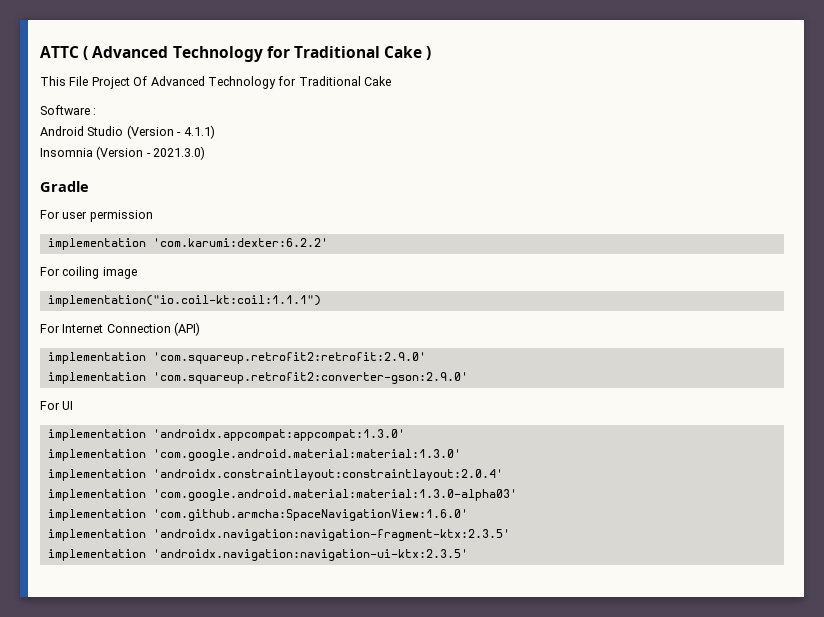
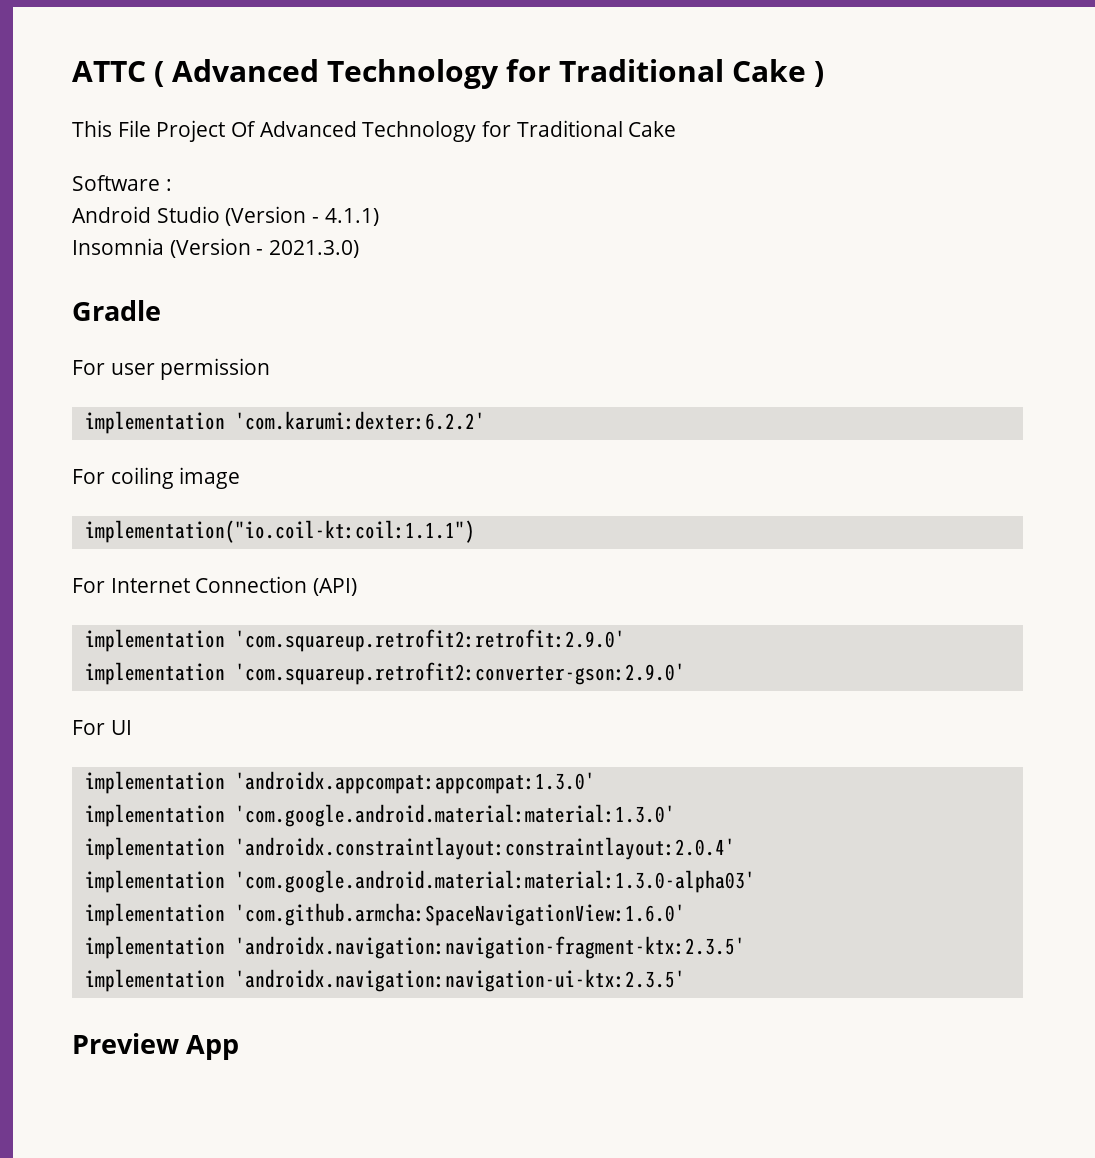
(468, 555) none -> [72,1033,240,1060] // Preview App

